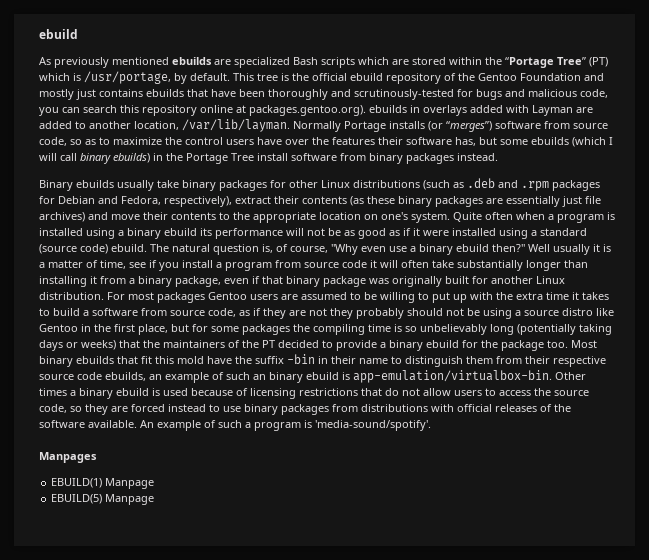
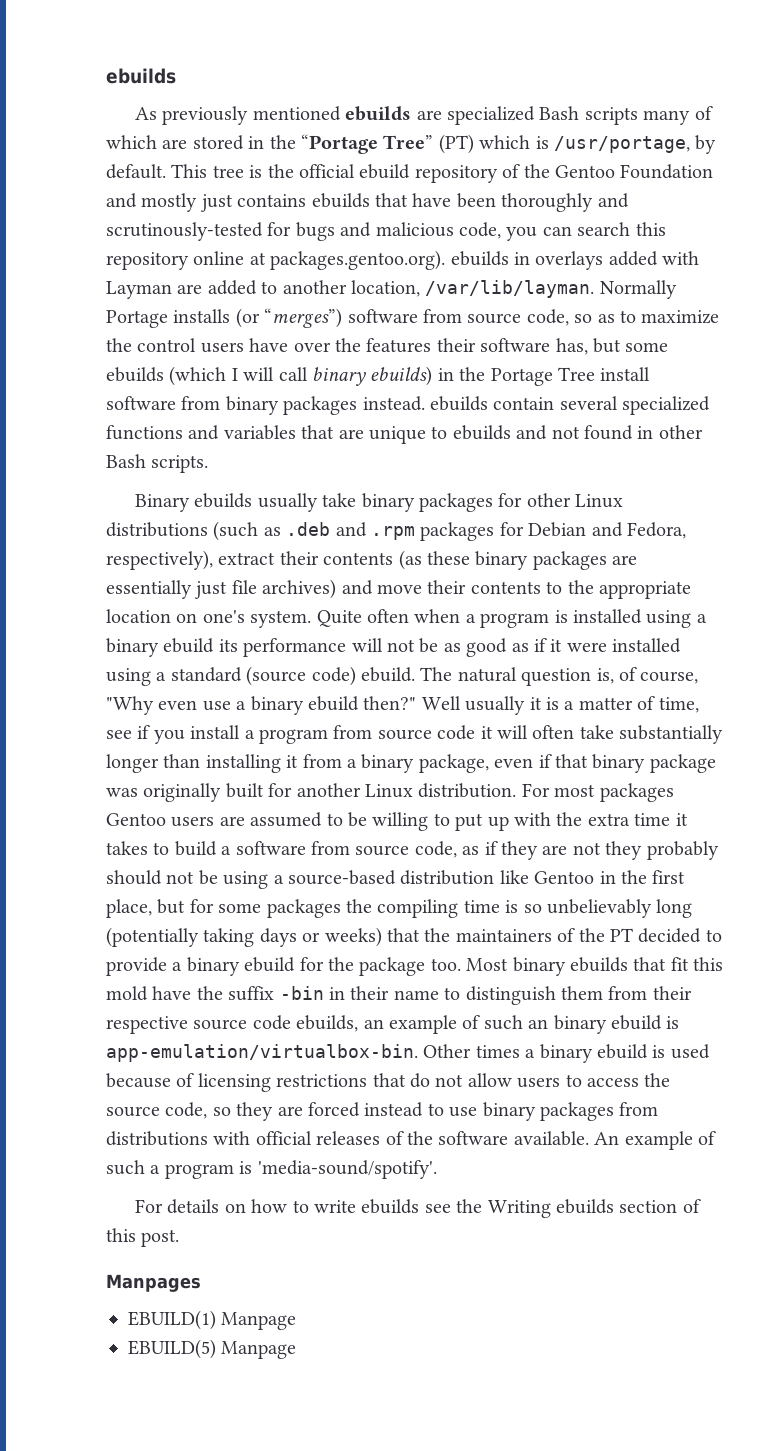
[39,29,78,39] ebuild -> [106,68,176,84] ebuilds
(355, 62) none -> [643,106,713,125] many of
[449,57,482,65] within -> [248,136,265,149] in
(498, 157) none -> [430,396,711,415] [106,425,703,444] [106,454,209,473] ebuilds contain several specialized functions and variables that are unique to ebuilds and not found in other Bash scripts.
[524,308,593,316] source distro -> [288,870,495,885] source-based distribution
(431, 425) none -> [134,1199,701,1218] [106,1228,180,1247] // For details on how to write ebuilds see the Writing ebuilds section of this post.

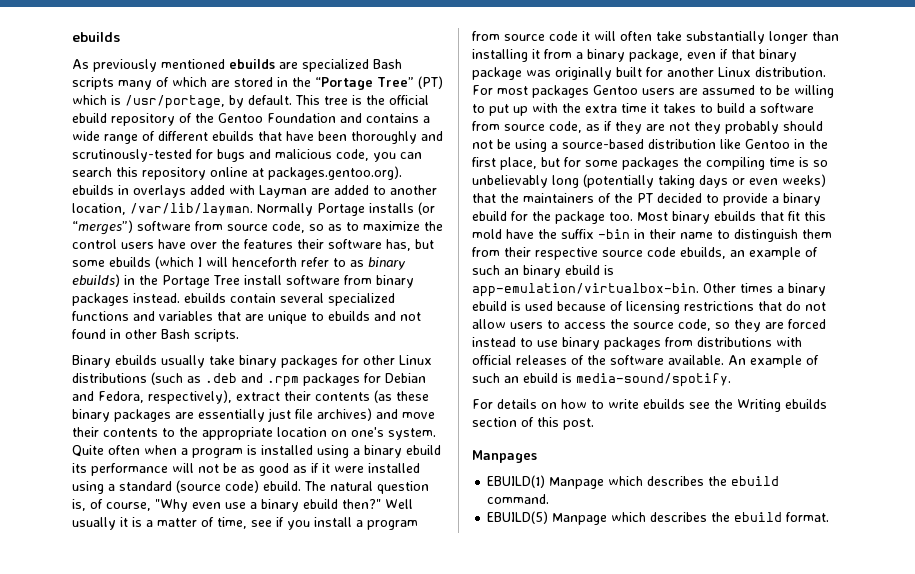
[141,193,307,212] mostly just contains -> [366,113,430,123] [72,131,208,144] contains a wide range of different
[278,367,308,381] call -> [232,257,364,267] henceforth refer to as
(321, 937) none -> [749,178,778,185] even
[150,1160,437,1179] a program is 'media-sound/spotify'. -> [504,373,731,387] an ebuild is media-sound/spotify.
[128,1339,297,1359] // EBUILD(5) Manpage -> [608,476,780,486] [487,494,550,504] [487,511,830,525] which describes the ebuild command. // EBUILD(5) Manpage which describes the ebuild format.

